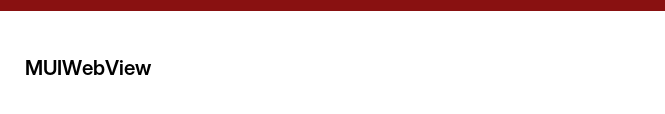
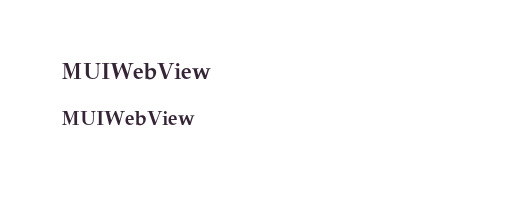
[25,60,152,75] MUIWebView -> [61,63,211,80] [61,111,195,126] MUIWebView // MUIWebView

